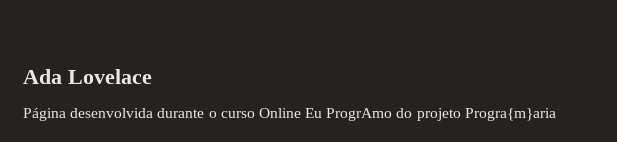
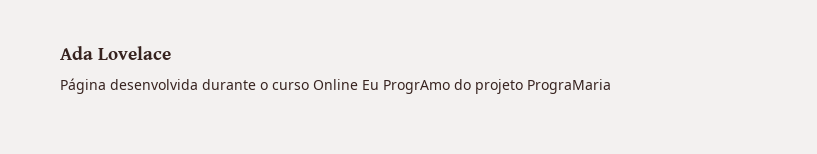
[464,108,556,121] Progra{m}aria -> [527,79,611,94] PrograMaria

